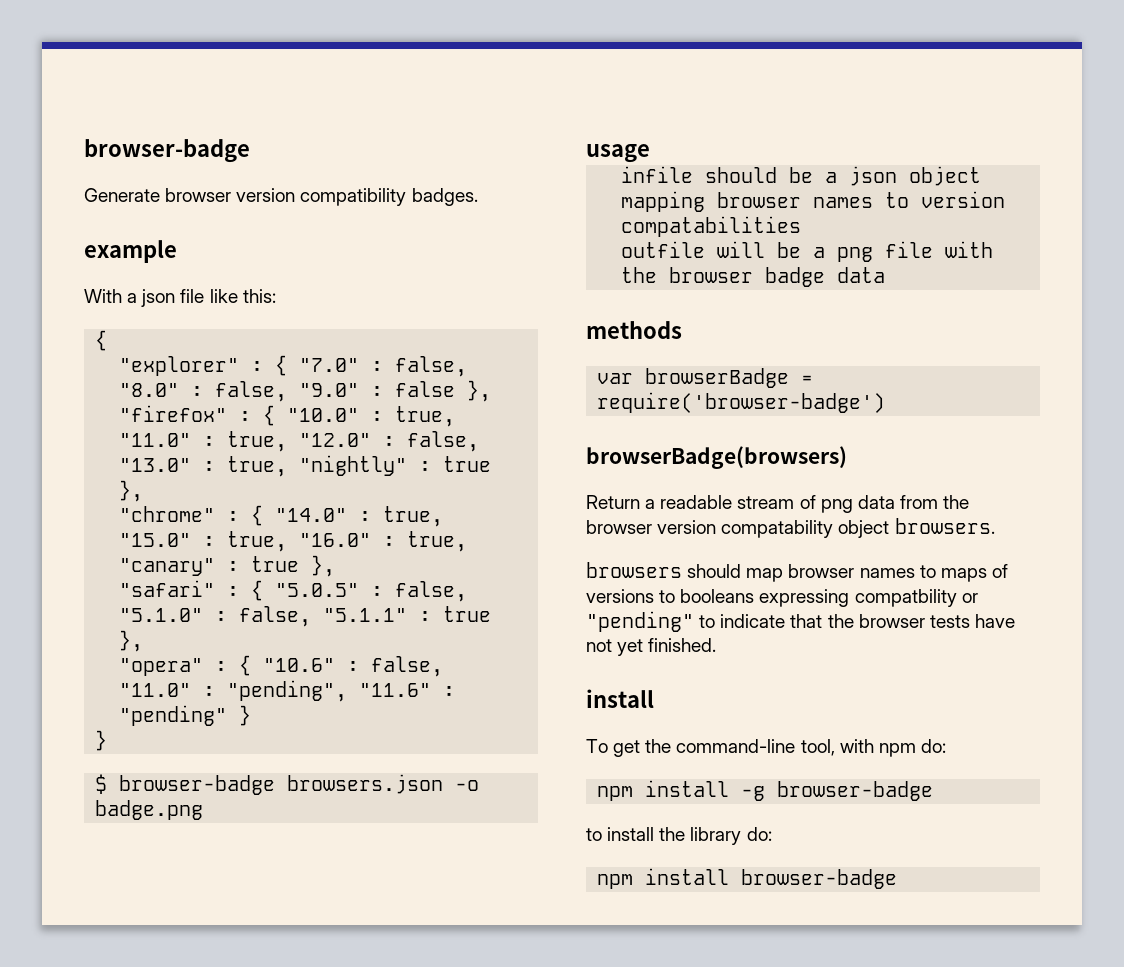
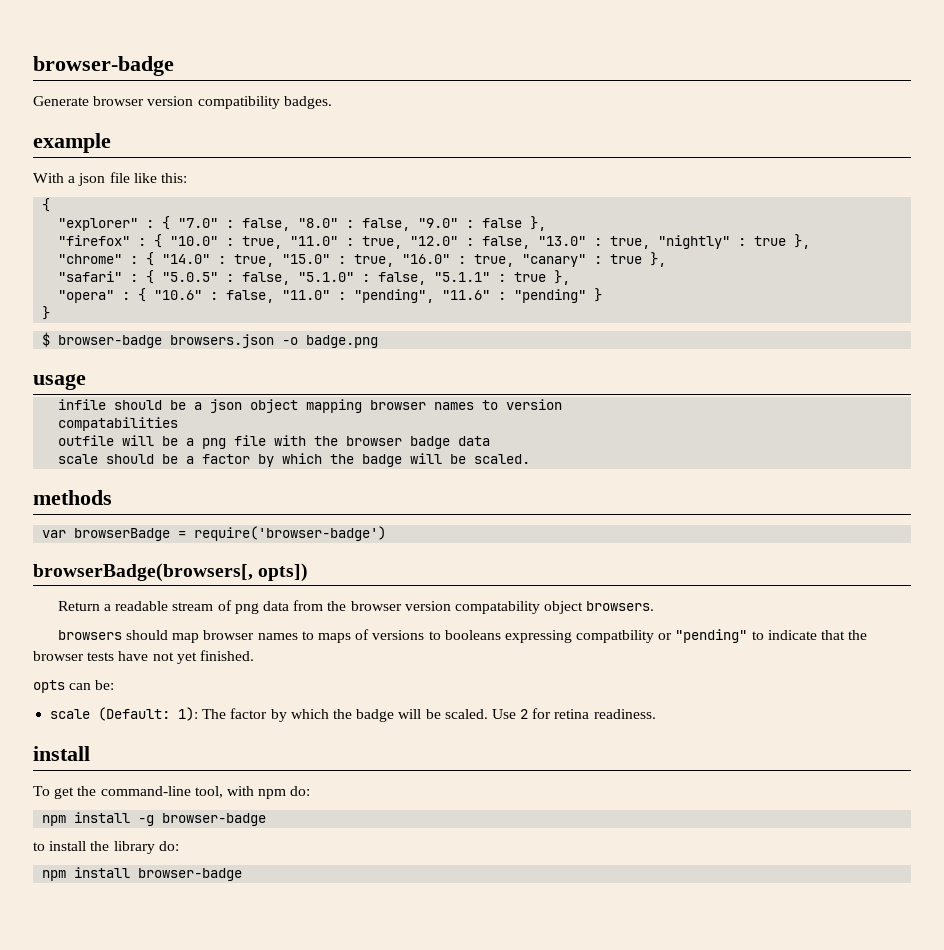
(886, 275) none -> [58,453,531,467] // scale should be a factor by which the badge will be scaled.
[586,446,847,469] browserBadge(browsers) -> [33,563,309,582] browserBadge(browsers[, opts])
(717, 645) none -> [33,680,115,693] [50,707,656,722] // opts can be: // scale (Default: 1): The factor by which the badge will be scaled. Use 2 for retina readiness.

